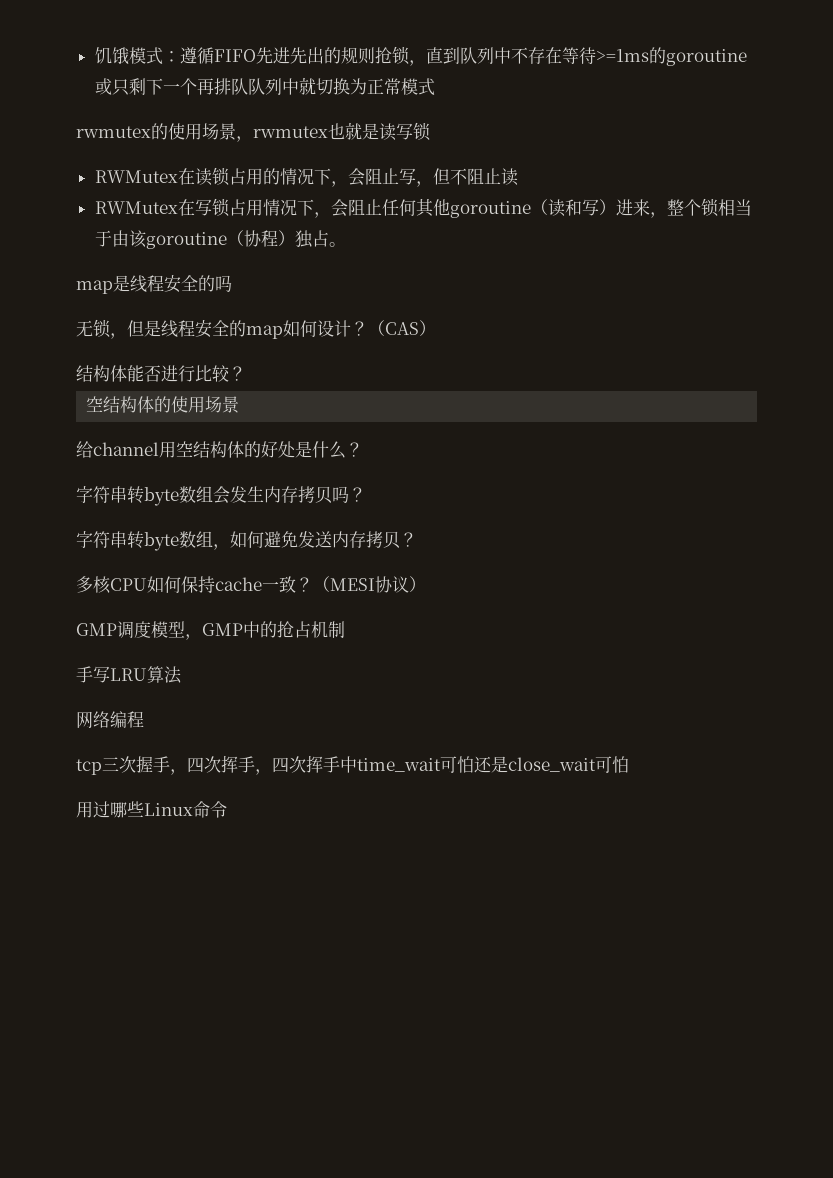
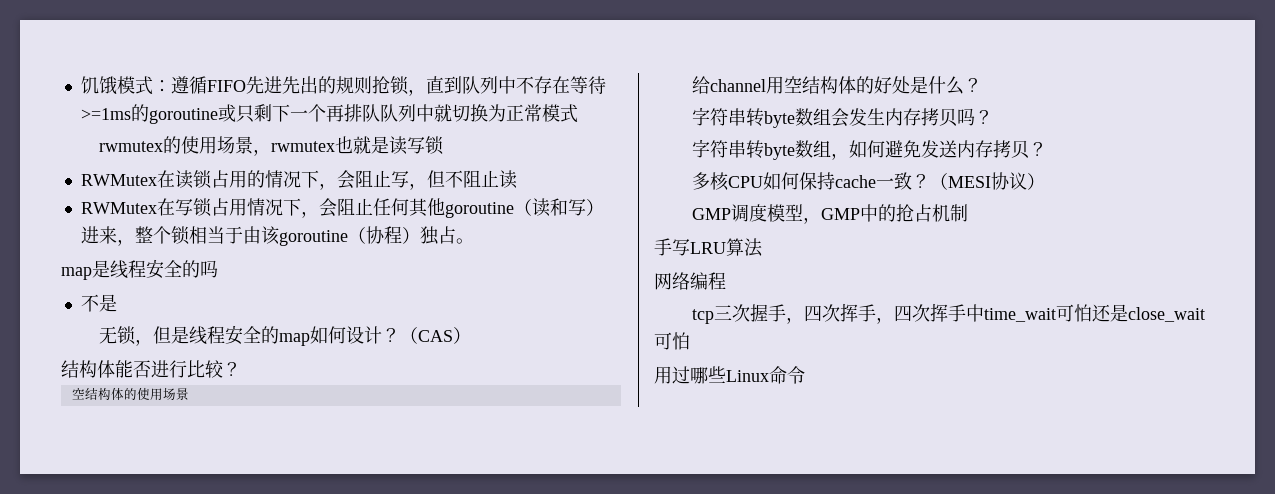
(232, 283) none -> [80,294,117,312] // 不是

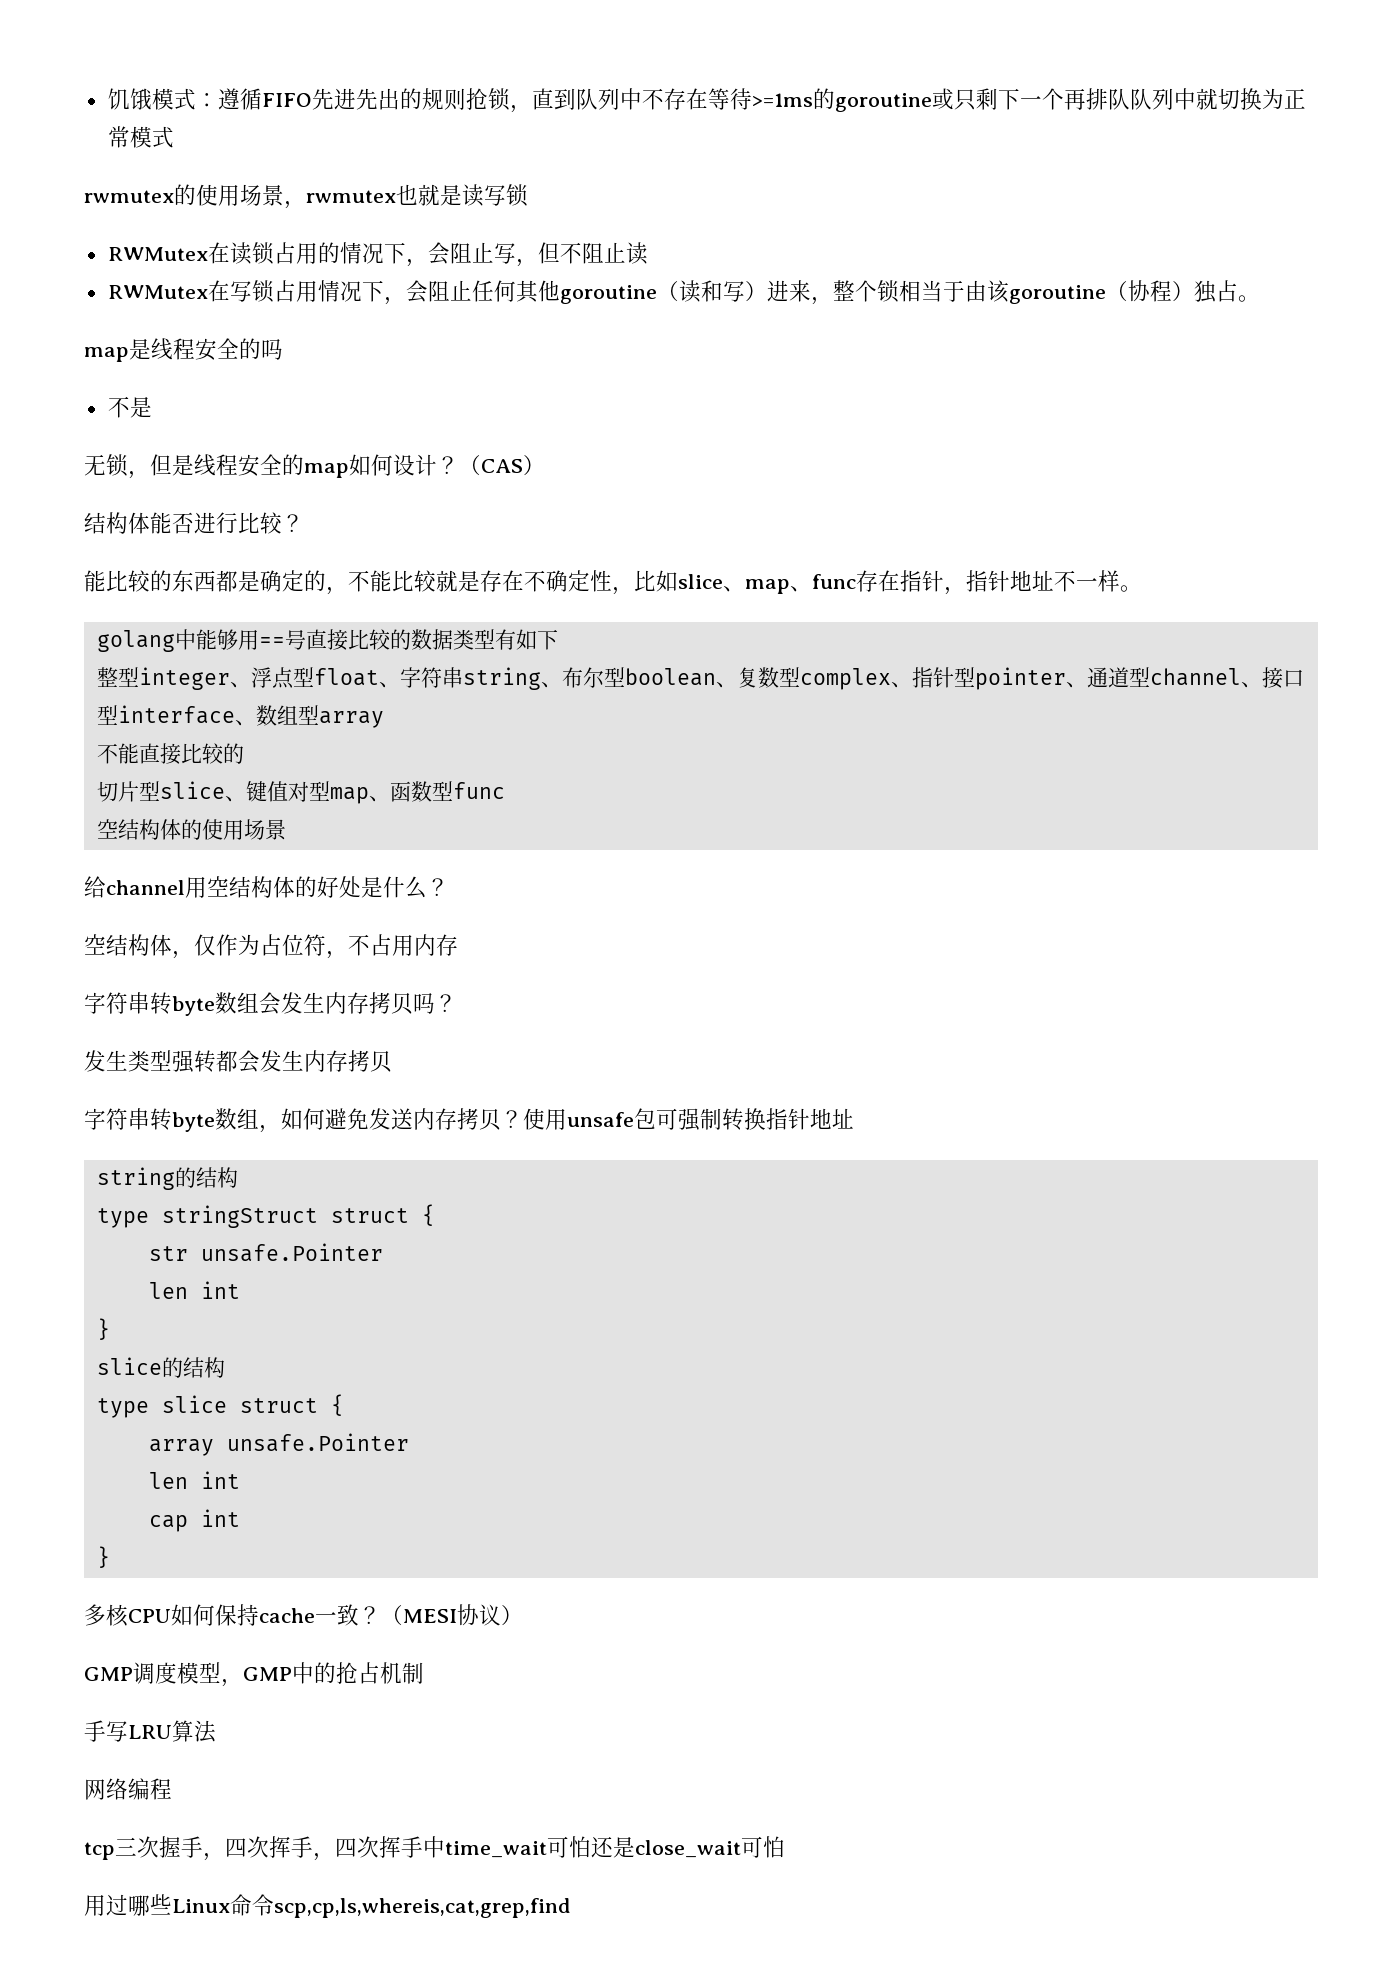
(241, 369) none -> [84,570,1142,595] [96,629,558,652] [96,667,1304,690] [96,705,384,728] [96,743,244,765] [96,781,505,804] // 能比较的东西都是确定的，不能比较就是存在不确定性，比如slice、map、func存在指针，指针地址不一样。 // golang中能够用==号直接比较的数据类型有如下 // 整型integer、浮点型float、字符串string、布尔型boolean、复数型complex、指针型pointer、通道型channel、接口型interface、数组型array // 不能直接比较的 // 切片型slice、键值对型map、函数型func
(982, 85) none -> [84,934,458,959] // 空结构体，仅作为占位符，不占用内存
(993, 117) none -> [84,1050,392,1073] // 发生类型强转都会发生内存拷贝
(1047, 149) none -> [523,1108,854,1131] [96,1167,238,1190] [96,1204,435,1228] [148,1243,383,1262] [148,1281,240,1299] [96,1318,110,1340] [96,1357,225,1378] [96,1394,344,1418] [148,1433,409,1456] [148,1471,240,1489] [148,1509,240,1532] [96,1546,110,1568] 使用unsafe包可强制转换指针地址 // string的结构 // type stringStruct struct { // str unsafe.Pointer // len int // } // slice的结构 // type slice struct { // array unsafe.Pointer // len int // cap int // }
(805, 375) none -> [274,1898,571,1918] scp,cp,ls,whereis,cat,grep,find

